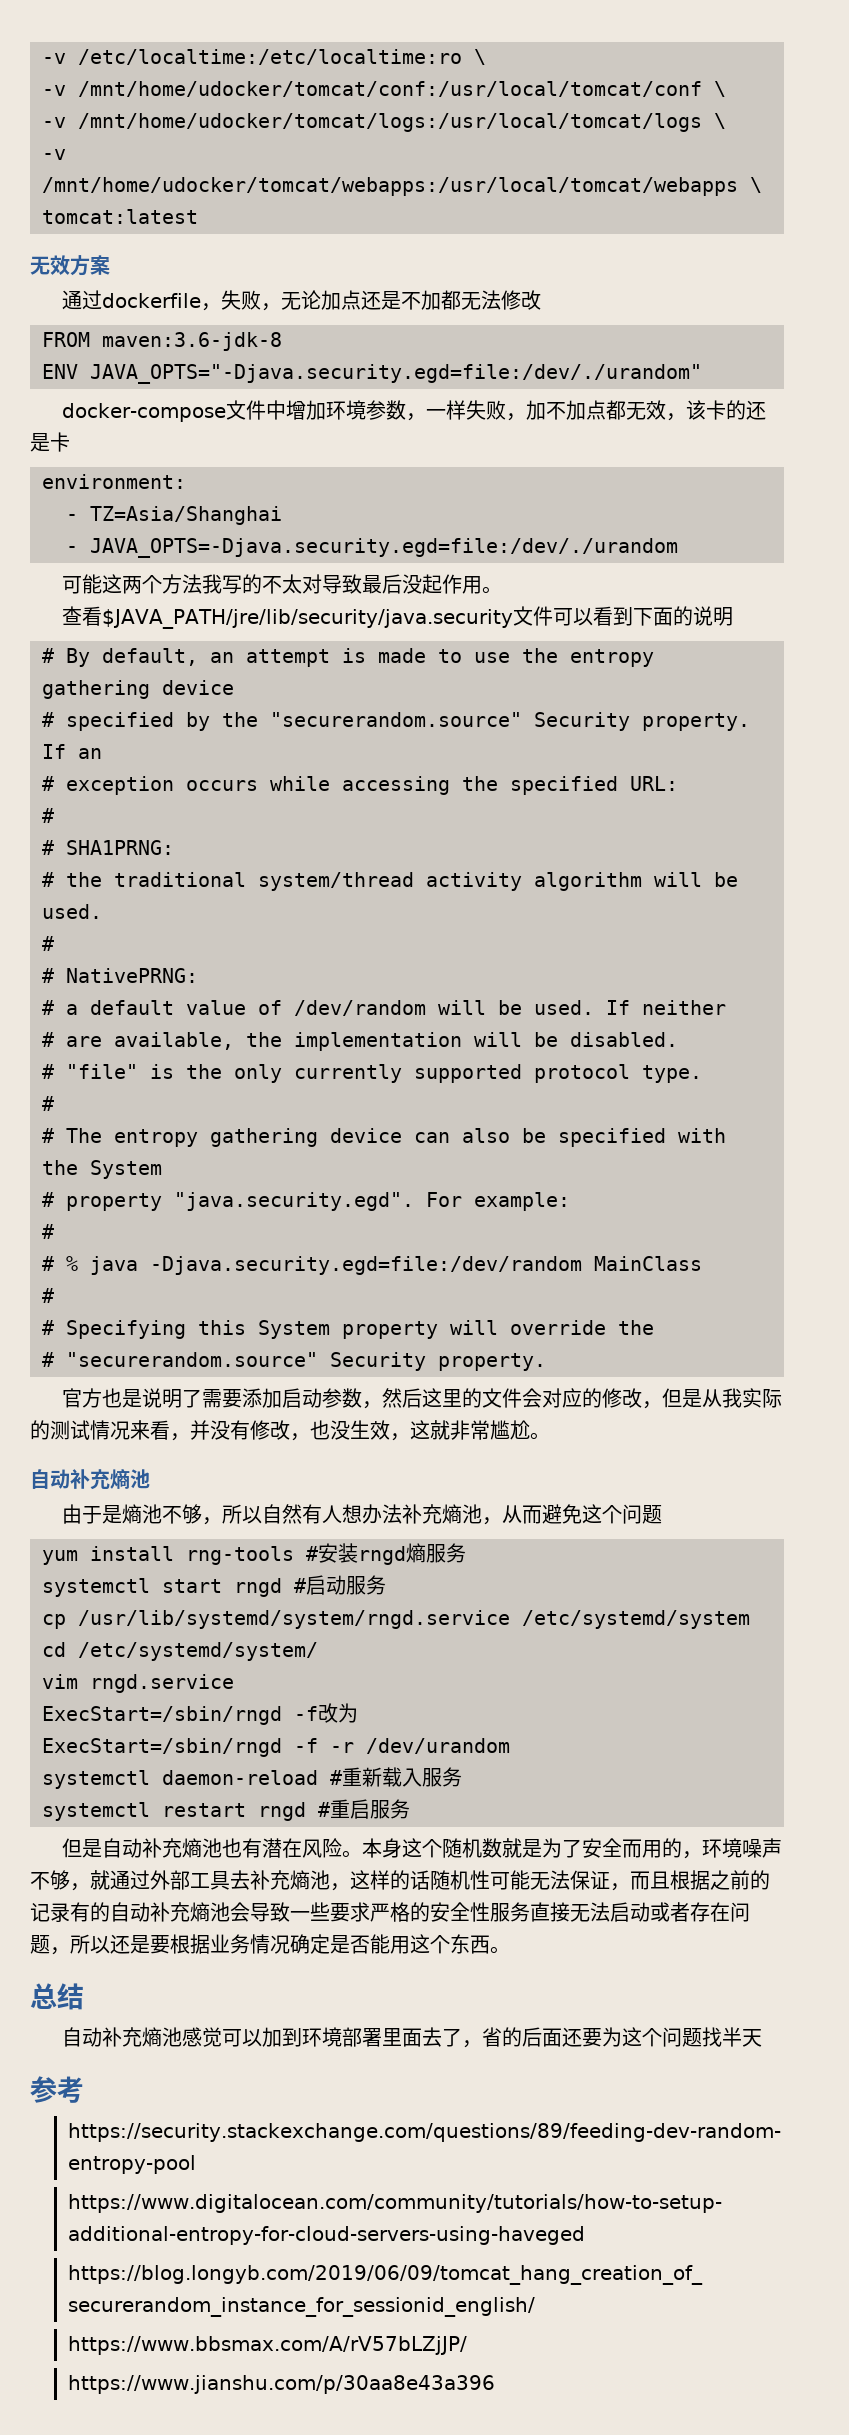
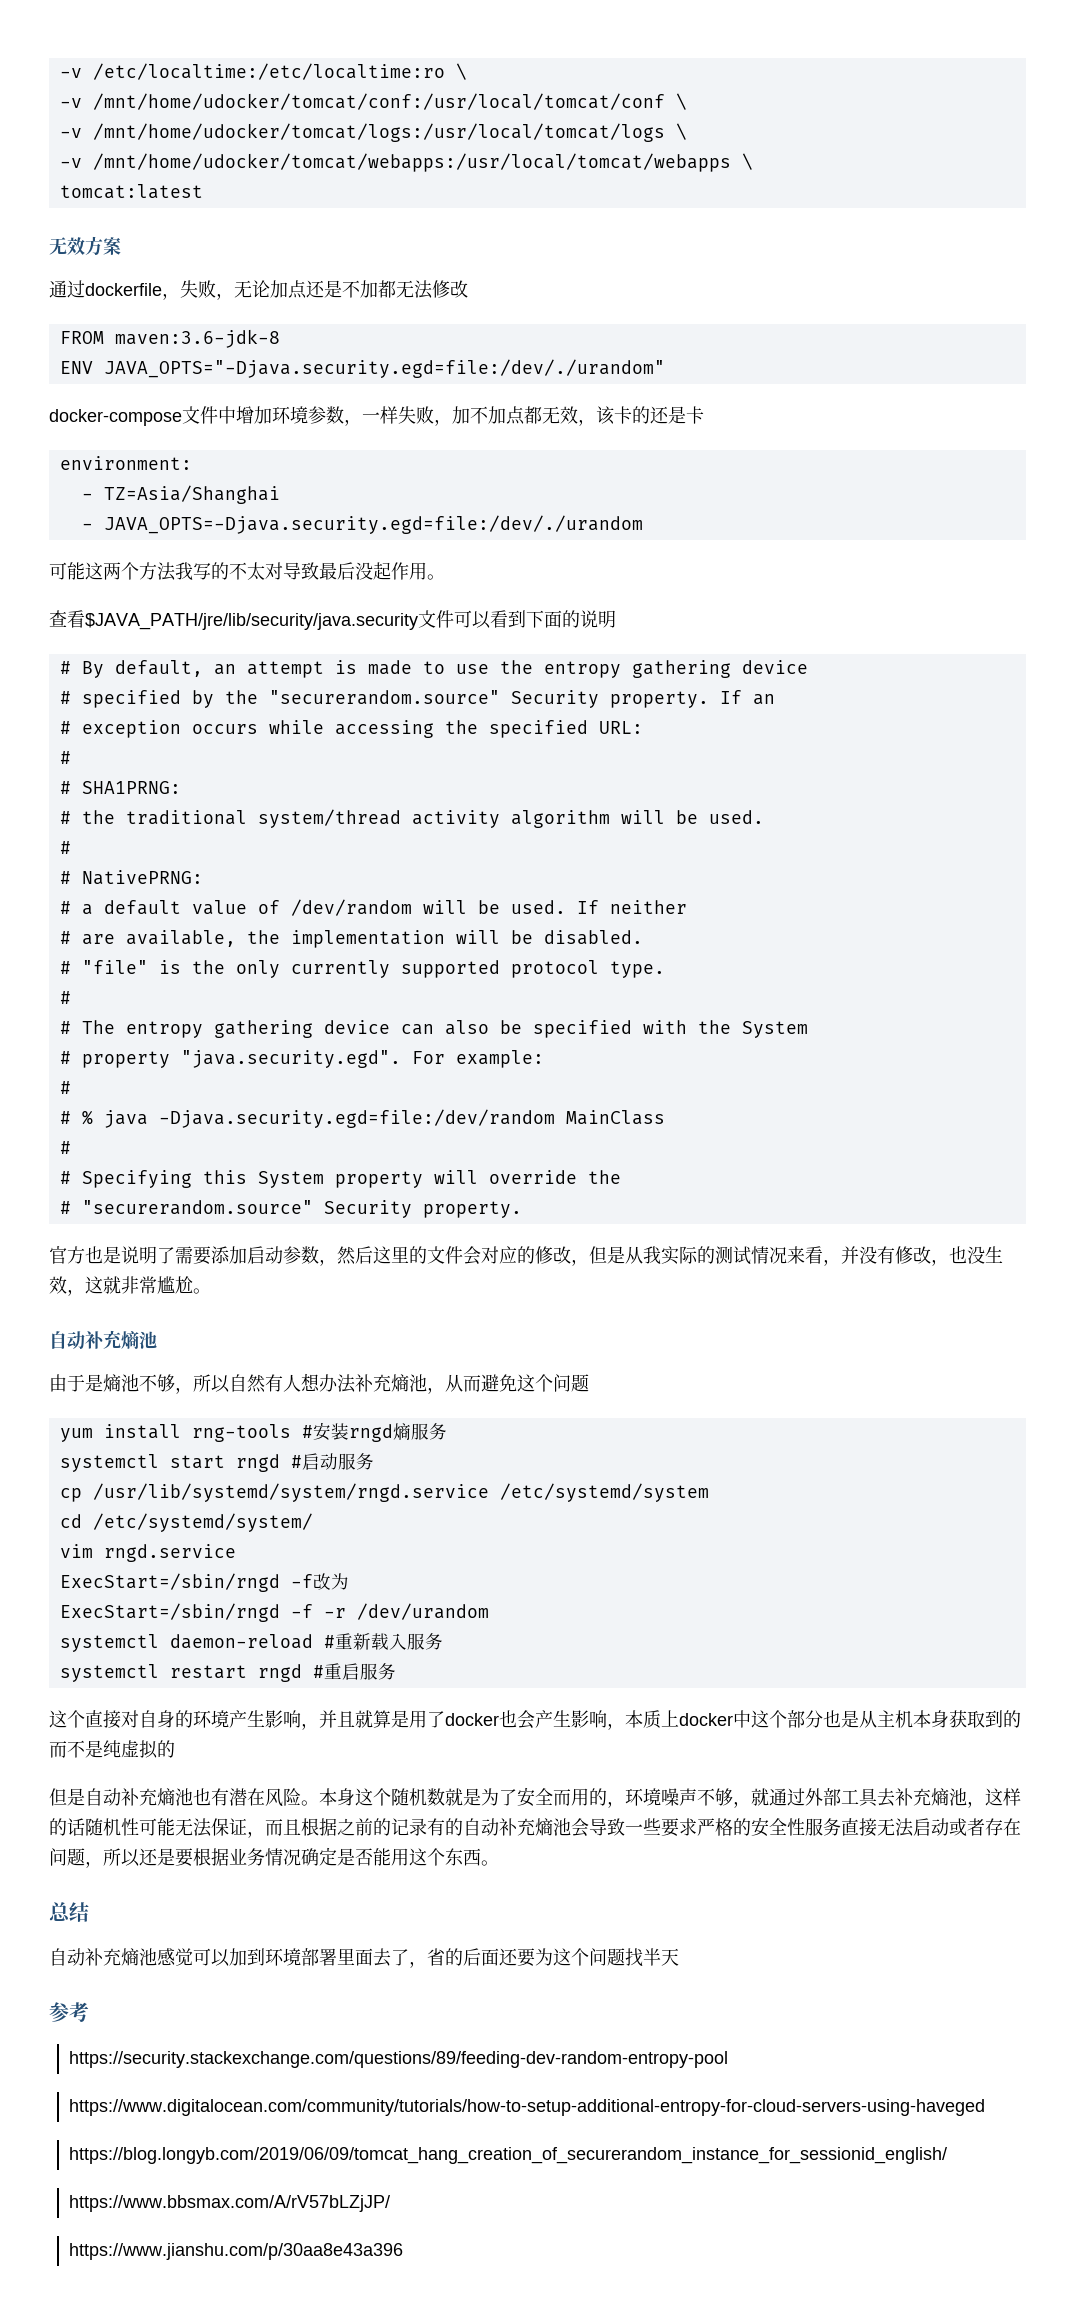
(410, 1809) none -> [49,1710,1021,1730] [49,1740,175,1759] // 这个直接对自身的环境产生影响，并且就算是用了docker也会产生影响，本质上docker中这个部分也是从主机本身获取到的而不是纯虚拟的

